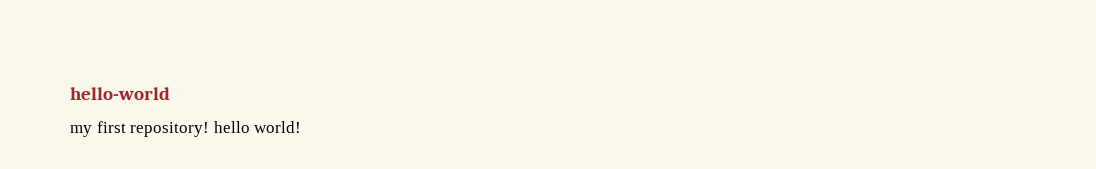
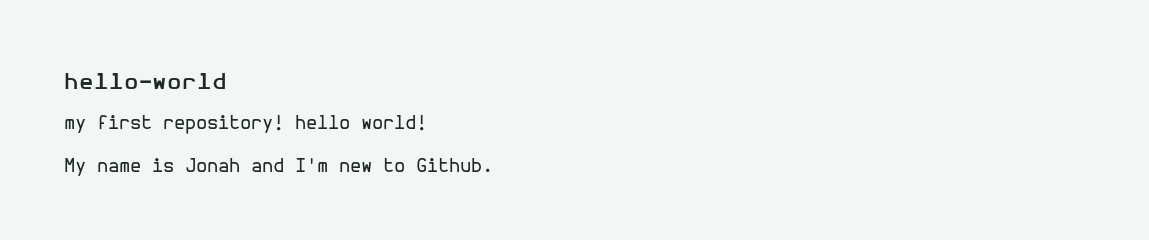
(302, 127) none -> [64,158,493,176] // My name is Jonah and I'm new to Github.

